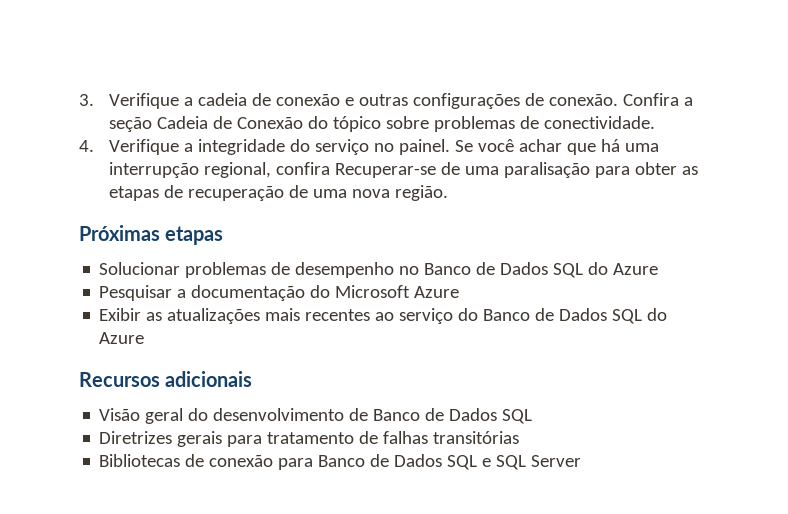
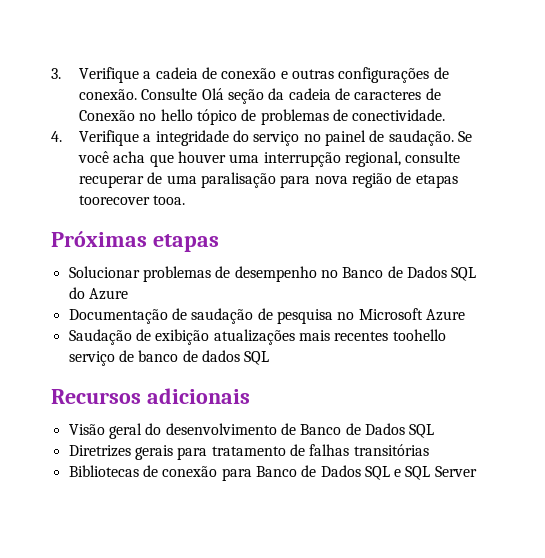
[623,93,694,106] [109,116,430,132] Confira a seção Cadeia de Conexão do tópico sobre -> [141,88,441,104] [79,109,257,125] Consulte Olá seção da cadeia de caracteres de Conexão no hello tópico de
[399,139,621,155] painel. Se você achar que há -> [325,130,472,146] [78,151,227,167] painel de saudação. Se você acha que houver
[276,162,437,178] confira Recuperar-se -> [405,151,461,163] [79,175,145,188] consulte recuperar
[635,162,699,175] [109,185,449,201] obter as etapas de recuperação de uma nova região. -> [314,172,458,188] [79,195,186,205] nova região de etapas toorecover tooa.
[99,285,460,301] [99,308,668,324] [99,332,145,344] Pesquisar a documentação do Microsoft Azure // Exibir as atualizações mais recentes ao serviço do Banco de Dados SQL do Azure -> [68,308,465,324] [68,329,446,345] [68,350,270,366] Documentação de saudação de pesquisa no Microsoft Azure // Saudação de exibição atualizações mais recentes toohello serviço de banco de dados SQL

